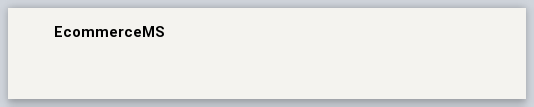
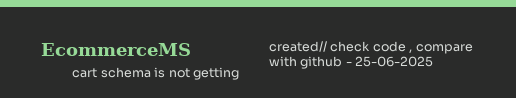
(165, 31) none -> [72,67,239,80] [269,41,473,54] [269,56,434,69] // cart schema is not getting created// check code , compare with github - 25-06-2025

